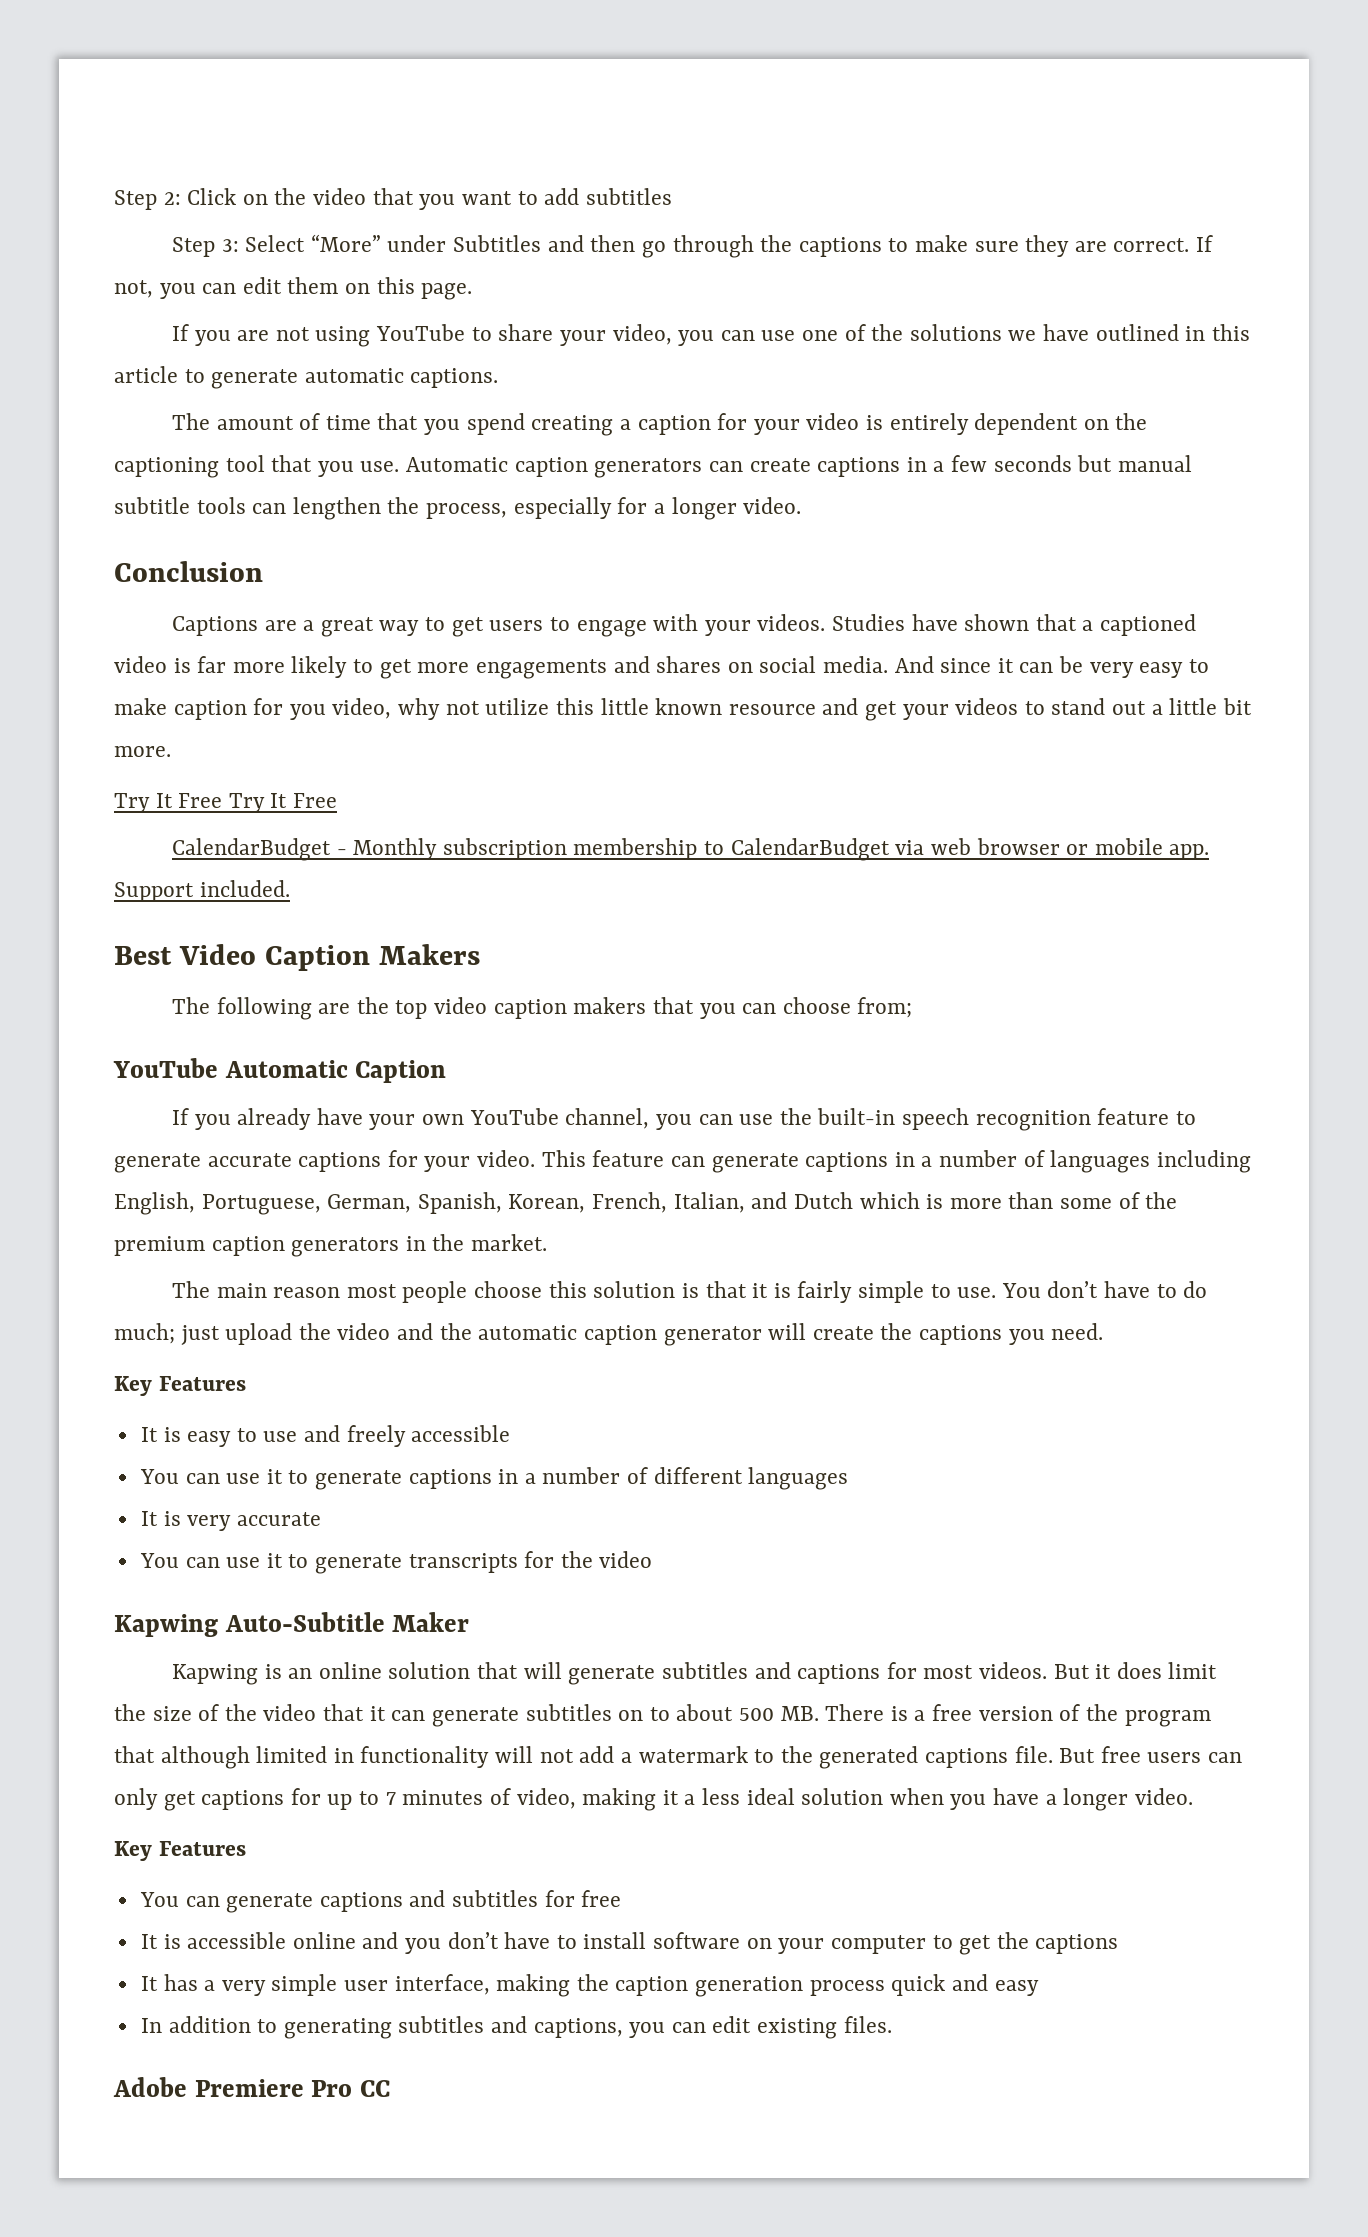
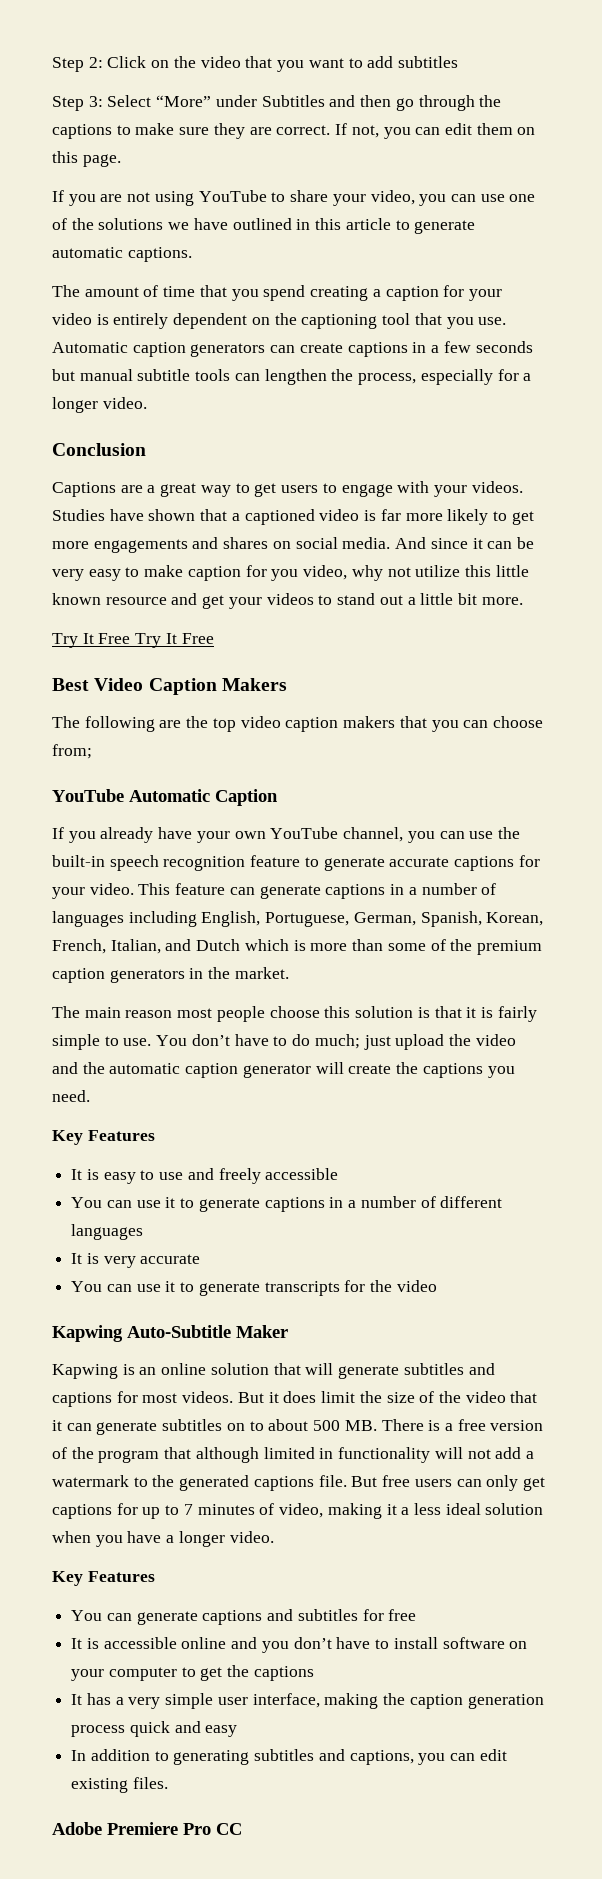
[171,838,1210,861] [114,880,290,902] // CalendarBudget - Monthly subscription membership to CalendarBudget via web browser or mobile app. Support included. -> (214, 638) none

